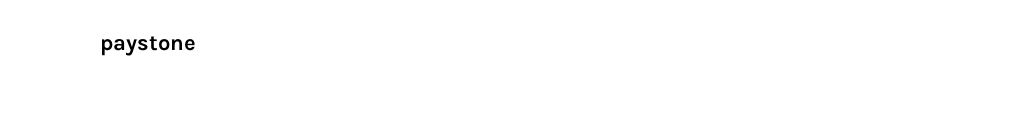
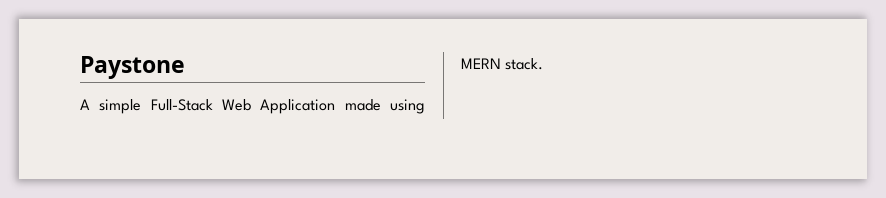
[100,36,196,56] paystone -> [80,56,185,79] [80,99,425,114] [461,58,544,70] Paystone // A simple Full-Stack Web Application made using MERN stack.

